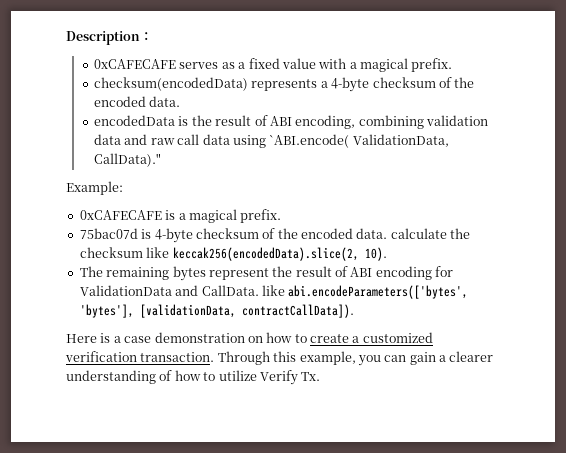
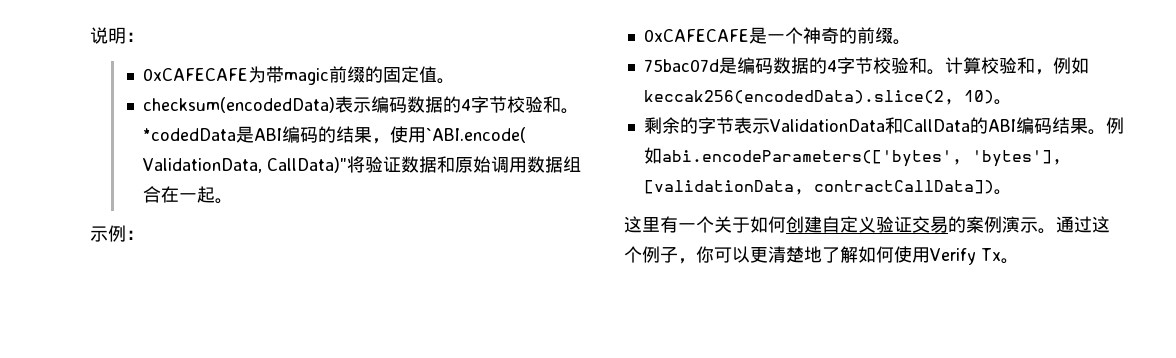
[66,31,153,45] [94,58,453,72] [94,77,475,92] [94,96,181,107] [94,115,489,129] [94,134,449,148] [94,153,162,167] [66,181,123,195] [79,209,282,223] [79,228,471,243] [79,247,387,261] [79,266,454,281] [79,285,469,299] [79,304,354,318] [66,332,433,343] [65,351,494,366] [66,370,321,385] Description： // 0xCAFECAFE serves as a fixed value with a magical prefix. // checksum(encodedData) represents a 4-byte checksum of the encoded data. // encodedData is the result of ABI encoding, combining validation data and raw call data using `ABI.encode( ValidationData, CallData)." // Example: // 0xCAFECAFE is a magical prefix. // 75bac07d is 4-byte checksum of the encoded data. calculate the checksum like keccak256(encodedData).slice(2, 10). // The remaining bytes represent the result of ABI encoding for ValidationData and CallData. like abi.encodeParameters(['bytes', 'bytes'], [validationData, contractCallData]). // Here is a case demonstration on how to create a customized verification transaction. Through this example, you can gain a clearer understanding of how to utilize Verify Tx. -> [90,27,144,44] [143,66,456,85] [143,96,580,114] [143,126,527,144] [143,156,582,173] [143,186,234,204] [90,225,144,242] [643,27,911,45] [643,57,1089,75] [643,90,1012,105] [643,117,1124,135] [643,147,1062,167] [643,180,1012,195] [624,216,1110,234] [624,246,1019,265] 说明： // 0xCAFECAFE为带magic前缀的固定值。 // checksum(encodedData)表示编码数据的4字节校验和。*codedData是ABI编码的结果，使用`ABI.encode( ValidationData, CallData)"将验证数据和原始调用数据组合在一起。 // 示例： // 0xCAFECAFE是一个神奇的前缀。 // 75bac07d是编码数据的4字节校验和。计算校验和，例如keccak256(encodedData).slice(2, 10)。 // 剩余的字节表示ValidationData和CallData的ABI编码结果。例如abi.encodeParameters(['bytes', 'bytes'], [validationData, contractCallData])。 // 这里有一个关于如何创建自定义验证交易的案例演示。通过这个例子，你可以更清楚地了解如何使用Verify Tx。

